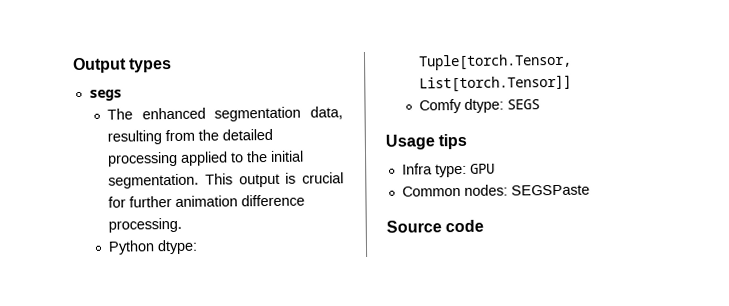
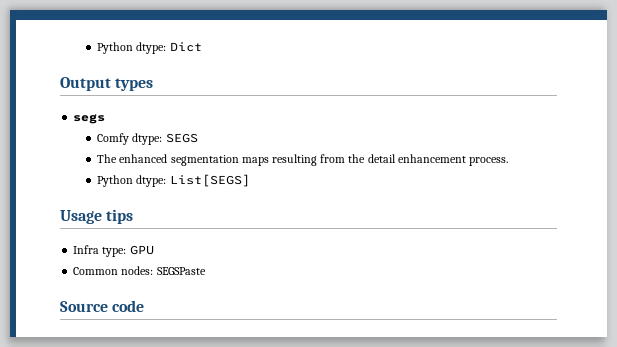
(72, 65) none -> [97,42,202,54] Python dtype: Dict //
(122, 95) none -> [97,133,198,145] // Comfy dtype: SEGS
[310,106,343,120] data, -> [241,157,269,166] maps
[222,128,274,141] [107,150,305,167] [108,172,344,189] [108,194,306,208] [108,217,183,233] [108,239,199,255] [418,53,573,71] [419,74,573,93] [419,98,541,114] detailed processing applied to the initial segmentation. This output is crucial for further animation difference processing. // Python dtype: Tuple[torch.Tensor, List[torch.Tensor]] // Comfy dtype: SEGS -> [367,154,509,166] [97,174,250,187] detail enhancement process. // Python dtype: List[SEGS]

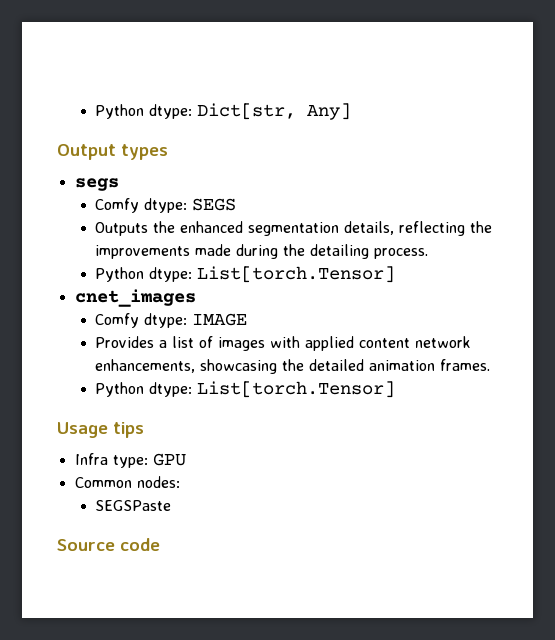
[97,42,202,54] Python dtype: Dict -> [95,103,352,120] Python dtype: Dict[str, Any]
[97,154,509,166] [97,174,250,187] The enhanced segmentation maps resulting from the detail enhancement process. // Python dtype: List[SEGS] -> [95,221,493,236] [95,244,429,259] [95,266,396,283] [74,289,196,307] [95,313,248,328] [95,336,472,351] [95,359,491,374] [95,381,396,398] Outputs the enhanced segmentation details, reflecting the improvements made during the detailing process. // Python dtype: List[torch.Tensor] // cnet_images // Comfy dtype: IMAGE // Provides a list of images with applied content network enhancements, showcasing the detailed animation frames. // Python dtype: List[torch.Tensor]
(154, 270) none -> (180, 482) //

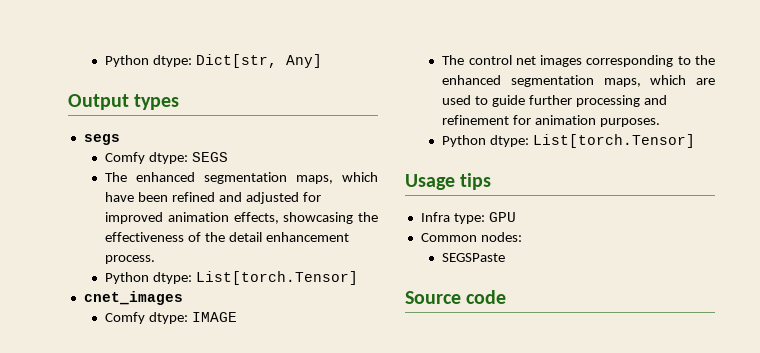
[95,221,493,236] [95,244,370,259] Outputs the enhanced segmentation details, reflecting the improvements made during the detailing -> [105,172,379,184] [105,192,321,204] [105,212,378,224] [105,232,350,242] The enhanced segmentation maps, which have been refined and adjusted for improved animation effects, showcasing the effectiveness of the detail enhancement
[95,336,472,351] [95,359,491,374] Provides a list of images with applied content network enhancements, showcasing the detailed animation frames. -> [442,55,715,67] [442,75,715,87] [442,95,667,107] [442,115,661,127] The control net images corresponding to the enhanced segmentation maps, which are used to guide further processing and refinement for animation purposes.

